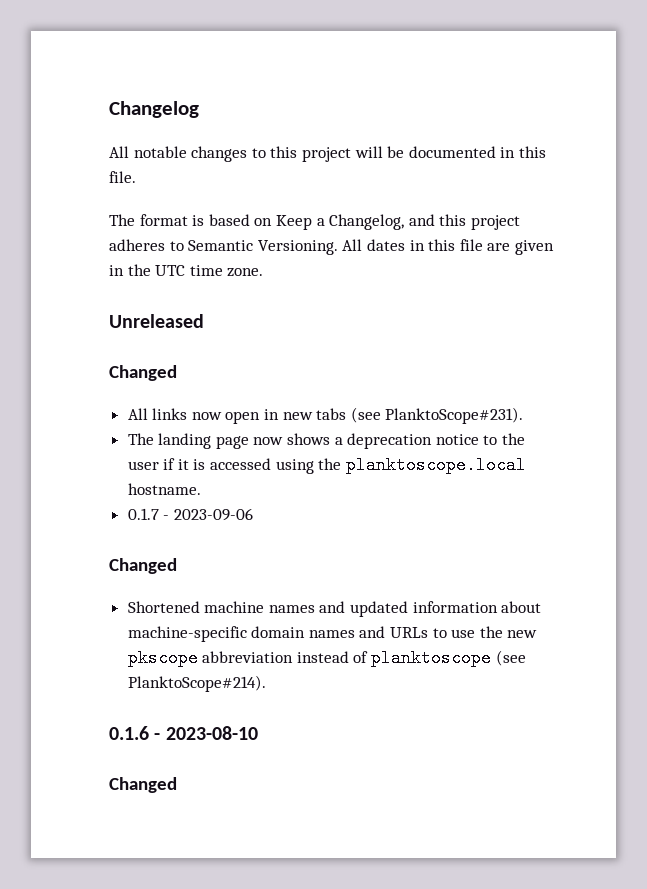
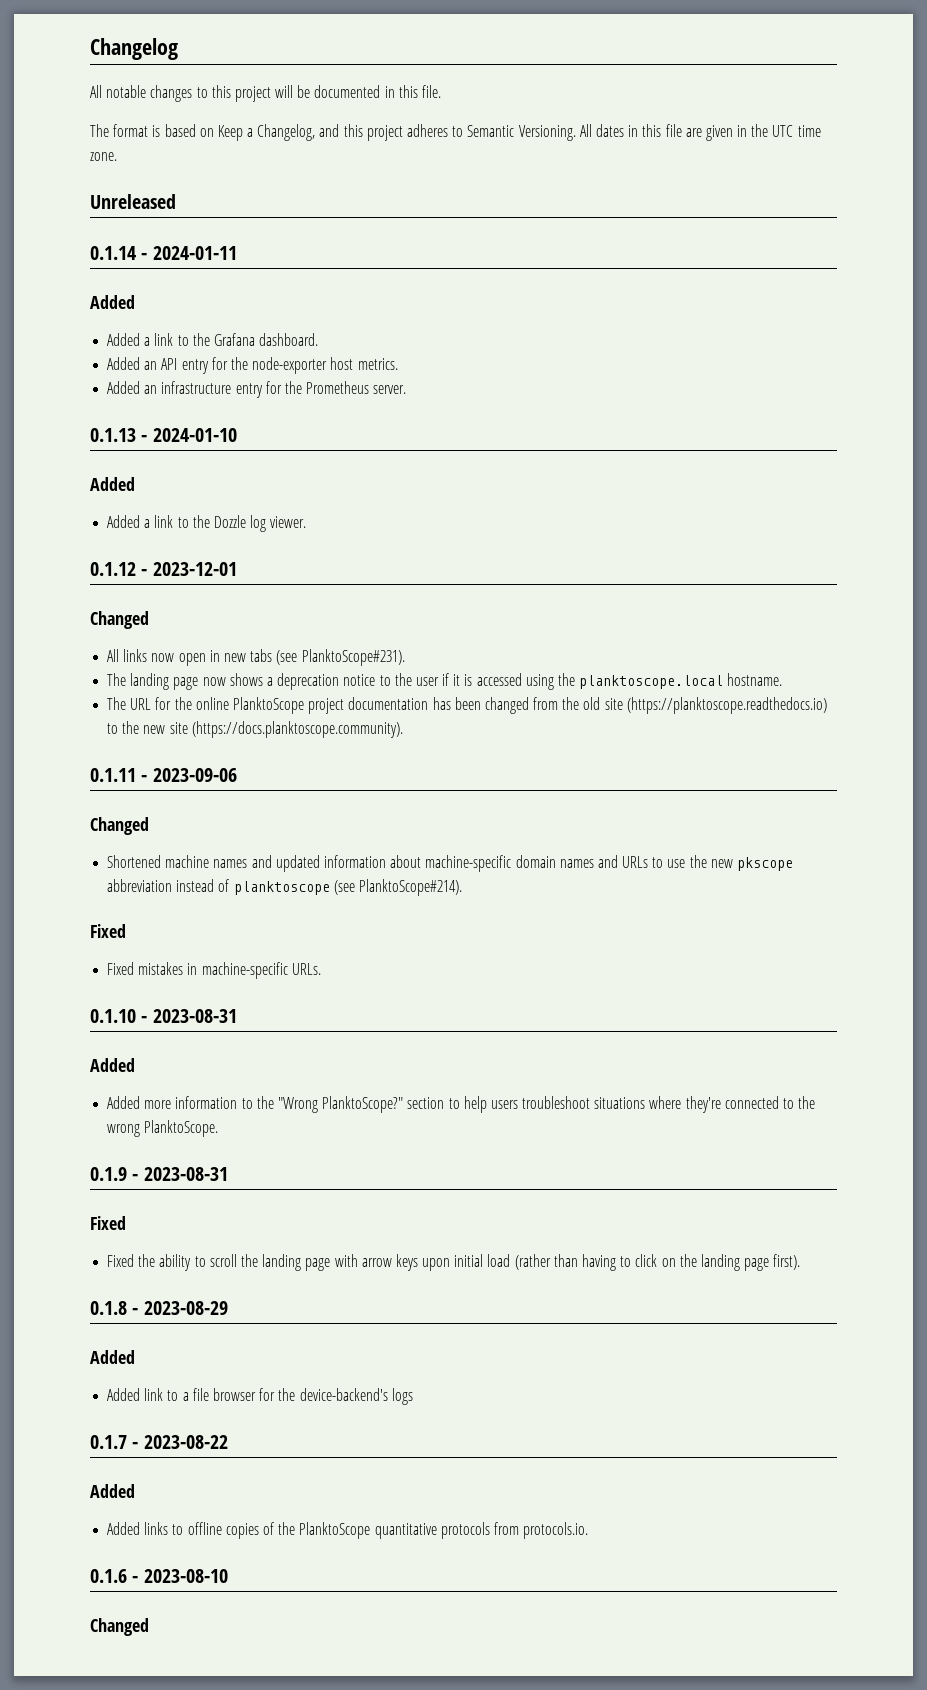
(204, 321) none -> [90,246,237,260] [90,295,135,309] [107,333,319,346] [107,357,398,374] [107,381,407,398] [90,428,237,442] [90,477,135,491] [107,515,307,532] [90,562,237,576] // 0.1.14 - 2024-01-11 // Added // Added a link to the Grafana dashboard. // Added an API entry for the node-exporter host metrics. // Added an infrastructure entry for the Prometheus server. // 0.1.13 - 2024-01-10 // Added // Added a link to the Dozzle log viewer. // 0.1.12 - 2023-12-01
[127,508,159,520] 0.1.7 -> [107,697,827,714] [107,721,403,738] [90,768,136,782] The URL for the online PlanktoScope project documentation has been changed from the old site (https://planktoscope.readthedocs.io) to the new site (https://docs.planktoscope.community). // 0.1.11
(266, 683) none -> [90,924,126,938] [107,962,321,979] [90,1009,237,1023] [90,1058,135,1072] [107,1096,816,1113] [107,1120,219,1137] [90,1167,228,1181] [90,1216,126,1230] [107,1254,801,1271] [90,1301,228,1315] [90,1350,135,1364] [107,1388,413,1405] [90,1435,228,1449] [90,1484,135,1498] [107,1522,589,1539] // Fixed // Fixed mistakes in machine-specific URLs. // 0.1.10 - 2023-08-31 // Added // Added more information to the "Wrong PlanktoScope?" section to help users troubleshoot situations where they're connected to the wrong PlanktoScope. // 0.1.9 - 2023-08-31 // Fixed // Fixed the ability to scroll the landing page with arrow keys upon initial load (rather than having to click on the landing page first). // 0.1.8 - 2023-08-29 // Added // Added link to a file browser for the device-backend's logs // 0.1.7 - 2023-08-22 // Added // Added links to offline copies of the PlanktoScope quantitative protocols from protocols.io.

